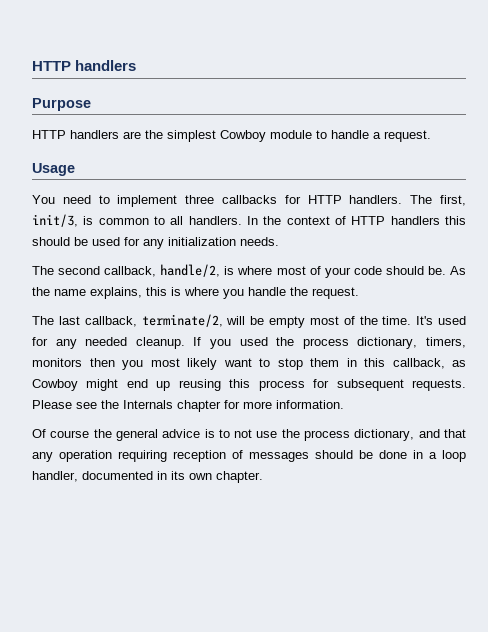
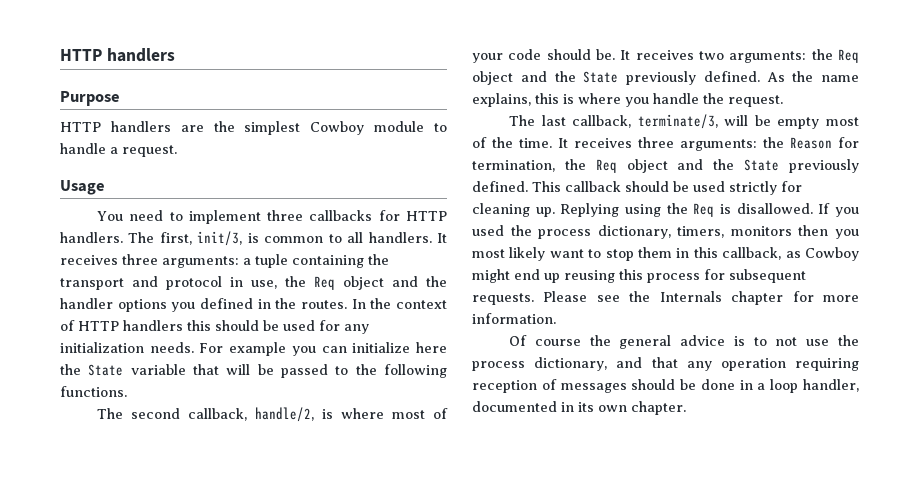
(242, 220) none -> [437,233,448,243] [60,254,389,268] [60,276,447,290] [60,298,347,312] It receives three arguments: a tuple containing the transport and protocol in use, the Req object and the handler options you defined in the routes.
(279, 241) none -> [199,342,448,356] [60,364,447,378] [60,386,127,397] For example you can initialize here the State variable that will be passed to the following functions.
(446, 270) none -> [620,49,859,63] [472,71,760,85] It receives two arguments: the Req object and the State previously defined.
[141,314,223,327] terminate/2, -> [637,114,718,129] terminate/3,
[416,316,466,325] [32,337,185,349] It's used for any needed cleanup. -> [558,137,859,151] [472,159,859,173] [472,181,802,195] [472,203,813,217] It receives three arguments: the Reason for termination, the Req object and the State previously defined. This callback should be used strictly for cleaning up. Replying using the Req is disallowed.

